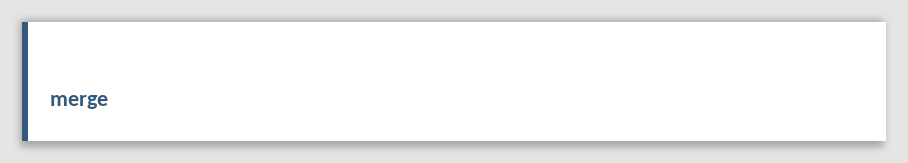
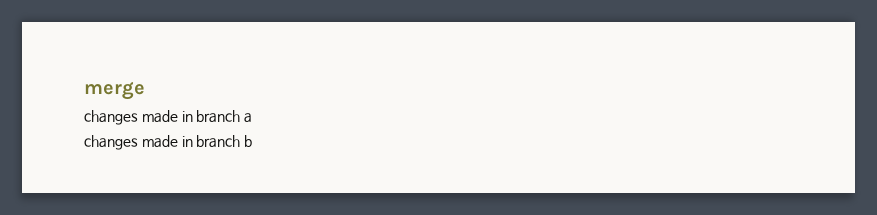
(108, 102) none -> [84,110,253,125] [84,135,253,150] // changes made in branch a // changes made in branch b

